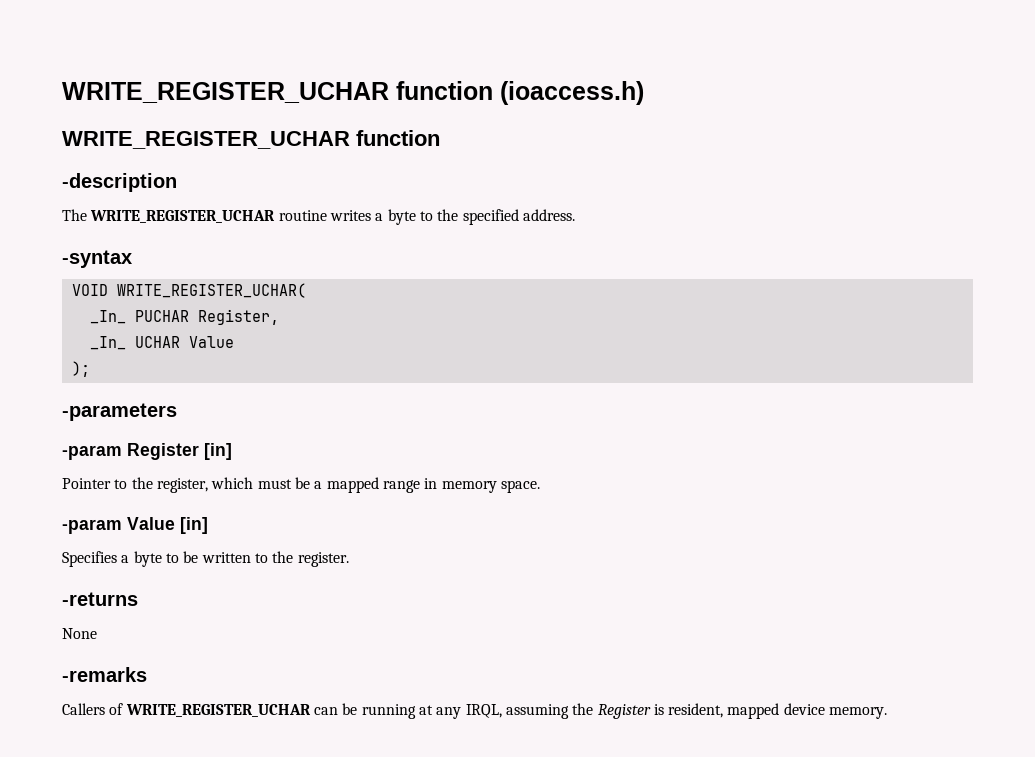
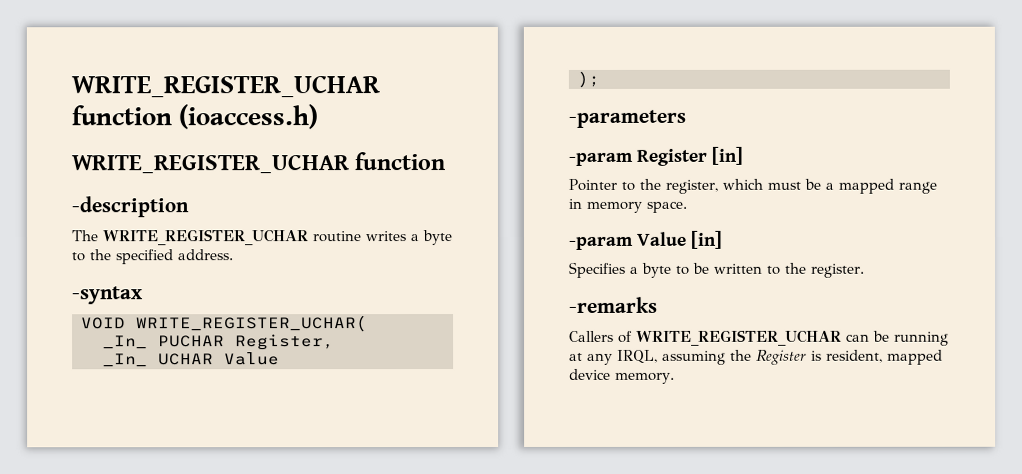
[62,592,138,606] [62,628,97,639] // -returns // None -> (865, 270) none

